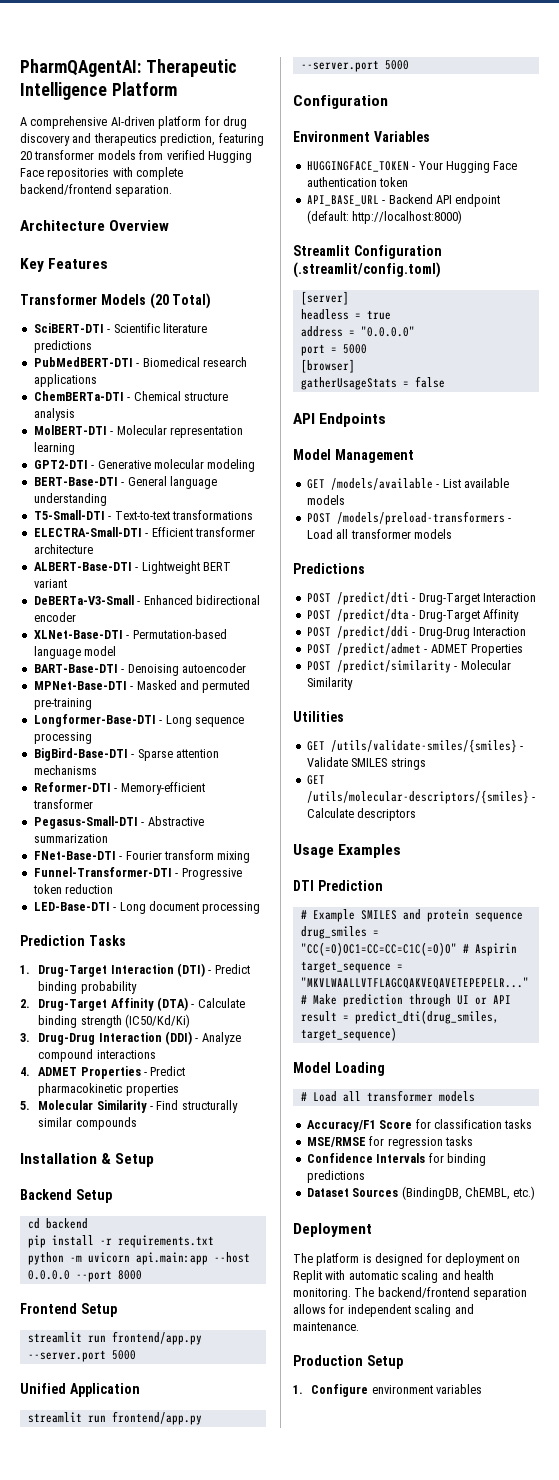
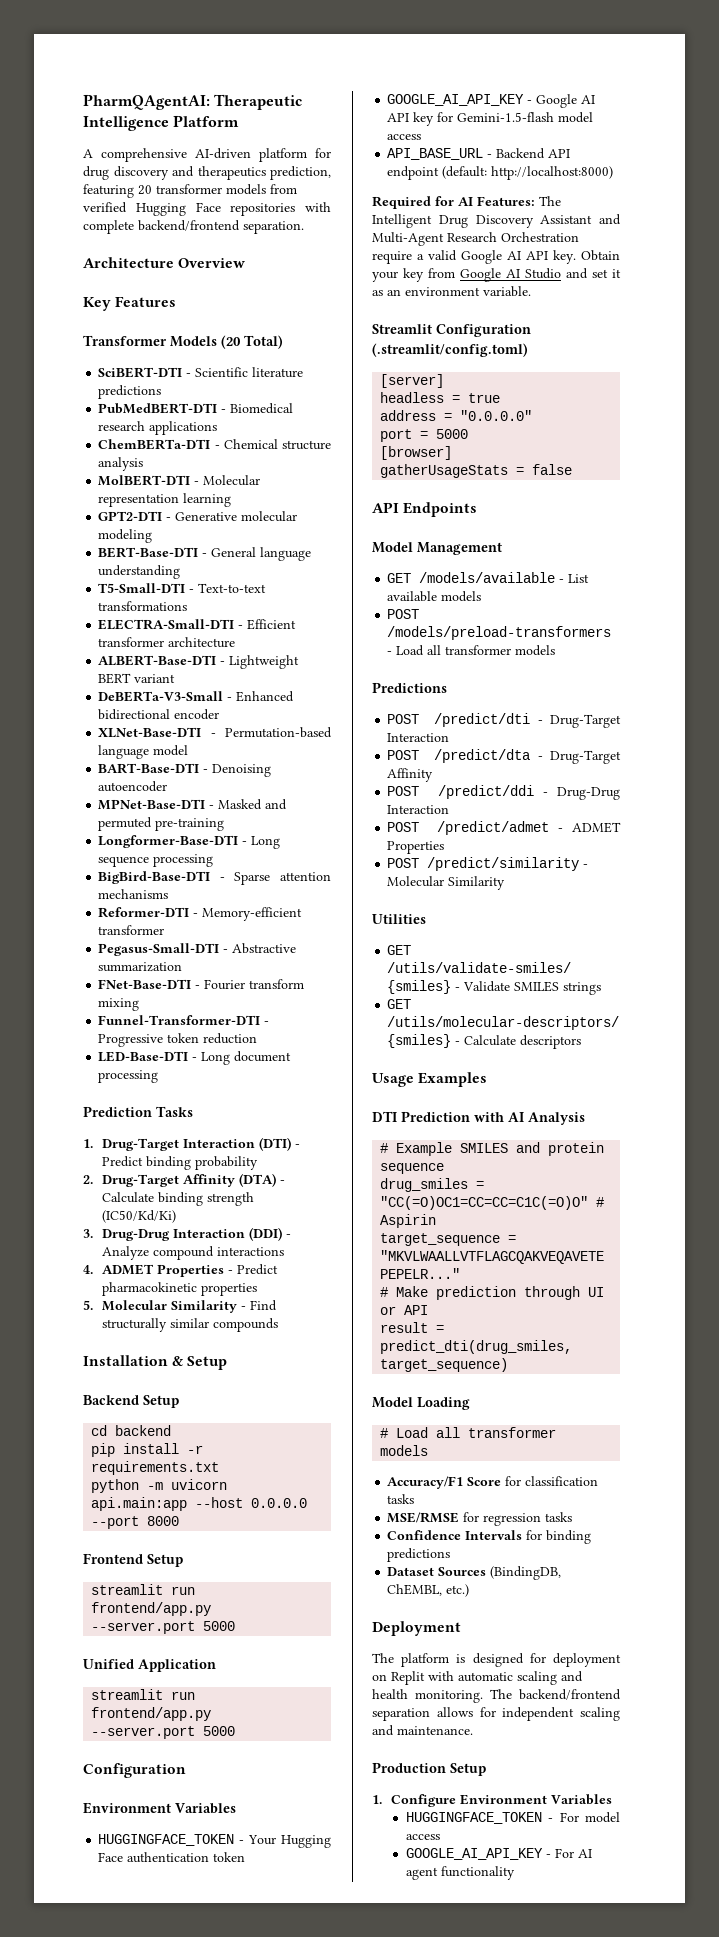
(409, 182) none -> [387,94,596,108] [387,112,594,126] [387,134,422,140] // GOOGLE_AI_API_KEY - Google AI API key for Gemini-1.5-flash model access
(463, 217) none -> [372,196,561,209] [372,214,621,228] [372,232,579,246] [372,250,620,264] [372,268,621,282] [372,286,531,297] // Required for AI Features: The Intelligent Drug Discovery Assistant and Multi-Agent Research Orchestration require a valid Google AI API key. Obtain your key from Google AI Studio and set it as an environment variable.
(383, 885) none -> [474,1112,585,1125] with AI Analysis
[371,1384,483,1394] environment variables -> [459,1794,612,1805] [406,1812,620,1824] [406,1834,441,1840] [406,1848,593,1860] [406,1866,516,1880] Environment Variables // HUGGINGFACE_TOKEN - For model access // GOOGLE_AI_API_KEY - For AI agent functionality

